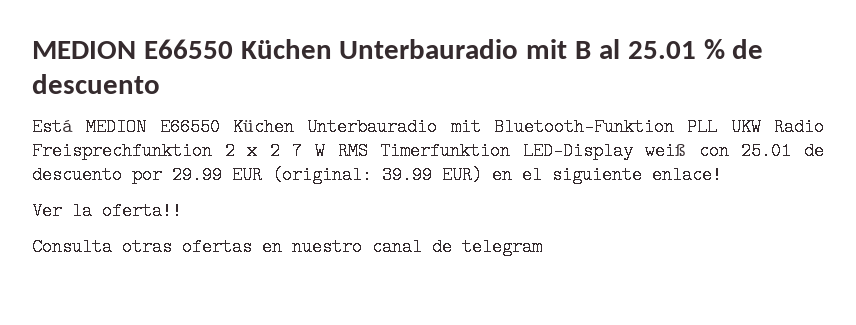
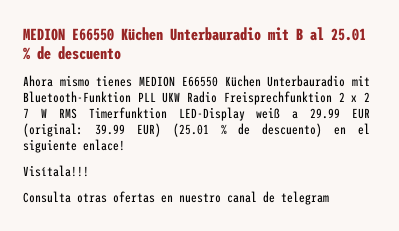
[32,118,73,136] Está -> [23,75,133,87] Ahora mismo tienes
[698,142,825,160] [32,166,162,184] con 25.01 de descuento por -> [292,111,299,119] a
(482, 175) none -> [172,123,323,137] (25.01 % de descuento)
[32,202,182,220] Ver la oferta!! -> [23,165,89,177] Visítala!!!

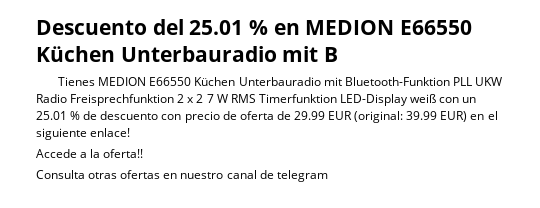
(23, 34) none -> [36,19,300,35] Descuento del 25.01 % en
[310,27,366,41] [23,46,121,60] [23,75,133,87] al 25.01 % de descuento // Ahora mismo tienes -> [58,77,96,86] // Tienes
[292,111,299,119] a -> [439,97,477,103] [36,111,291,123] con un 25.01 % de descuento con precio de oferta de
[172,123,323,137] (25.01 % de descuento) -> (468, 116) none
[23,165,89,177] Visítala!!! -> [36,149,144,158] Accede a la oferta!!

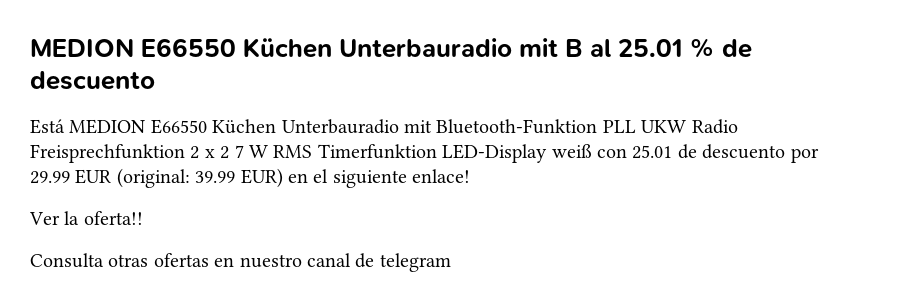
[36,19,300,35] Descuento del 25.01 % en -> (30, 47) none
[58,77,96,86] // Tienes -> [590,38,753,58] [30,71,155,90] [30,119,65,134] al 25.01 % de descuento // Está
[462,97,477,103] [36,111,291,123] un 25.01 % de descuento con precio de oferta de -> [632,144,819,163] 25.01 de descuento por
[36,149,88,158] Accede a -> [29,212,60,225] Ver

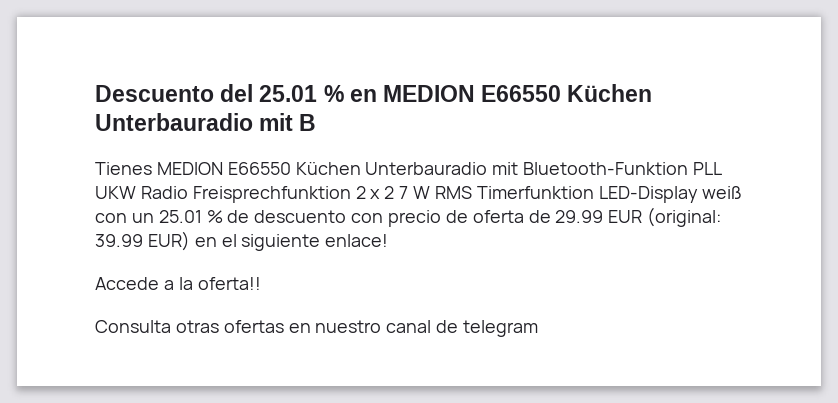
(30, 47) none -> [95,84,377,102] Descuento del 25.01 % en
[590,38,753,58] [30,71,155,90] [30,119,65,134] al 25.01 % de descuento // Está -> [95,162,152,175] // Tienes
[632,144,819,163] 25.01 de descuento por -> [131,210,551,227] un 25.01 % de descuento con precio de oferta de
[29,212,60,225] Ver -> [95,277,174,290] Accede a

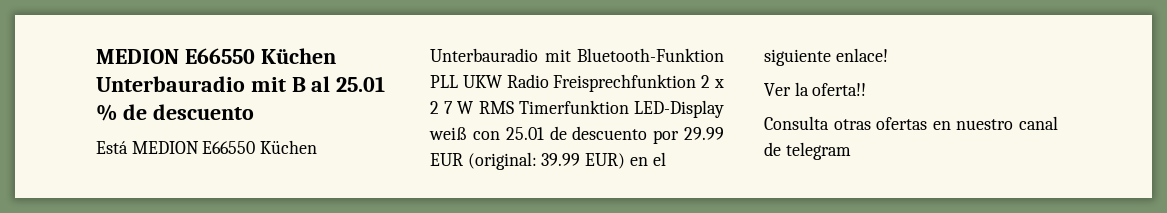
[95,84,377,102] Descuento del 25.01 % en -> (96, 56) none
[95,162,152,175] // Tienes -> [311,76,386,92] [96,104,254,121] [96,141,128,154] al 25.01 % de descuento // Está
[131,210,551,227] un 25.01 % de descuento con precio de oferta de -> [505,126,680,144] 25.01 de descuento por
[95,277,174,290] Accede a -> [764,83,791,96] Ver

